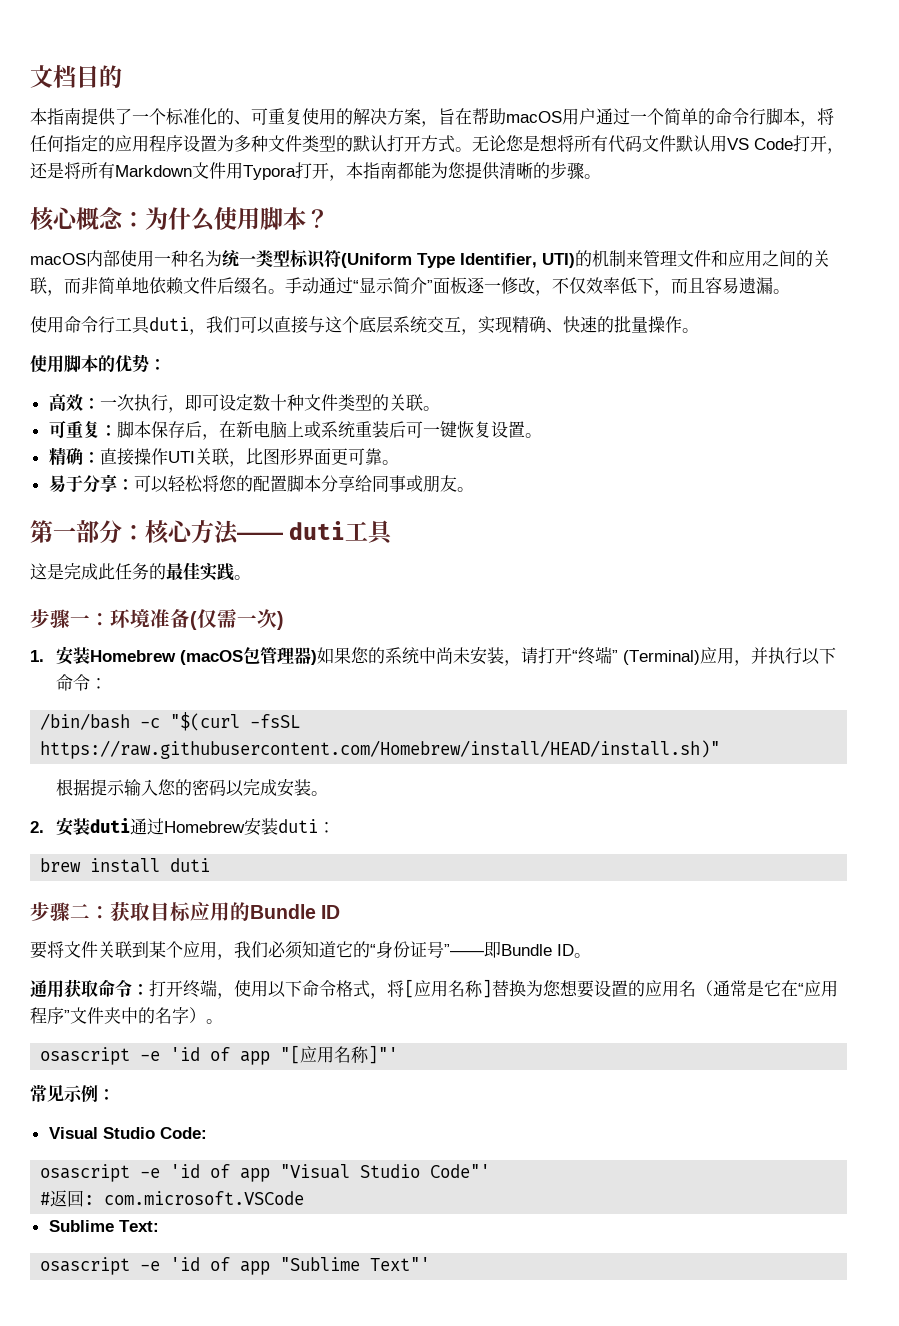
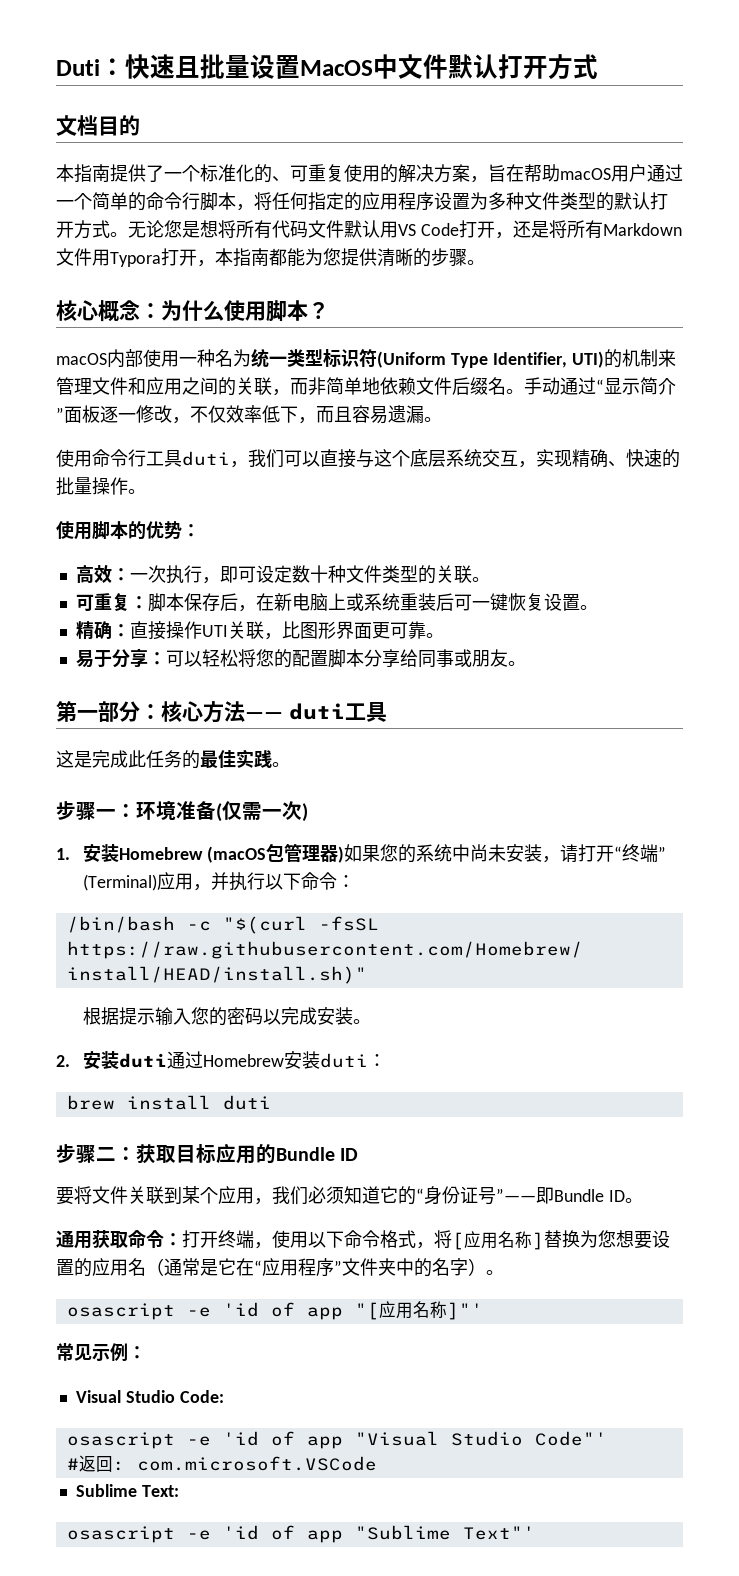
(30, 76) none -> [56,54,598,79] Duti：快速且批量设置MacOS中文件默认打开方式 //

